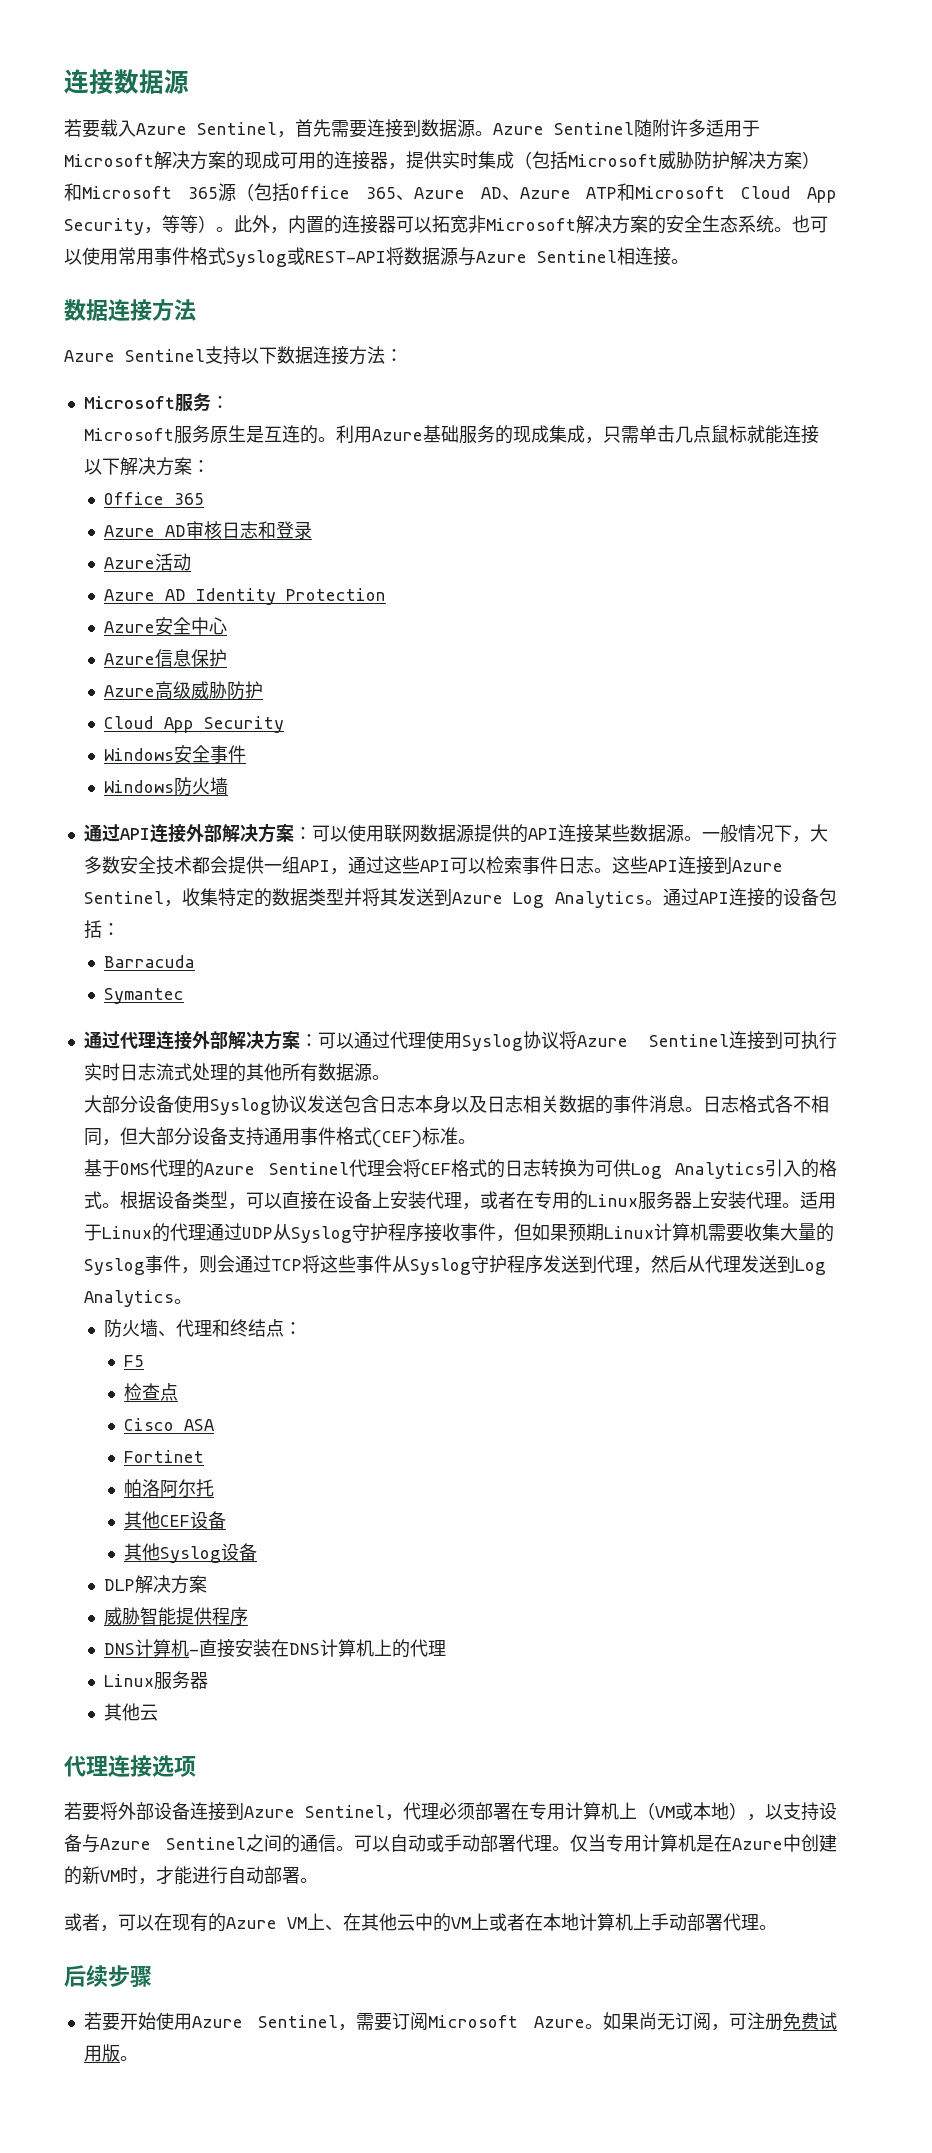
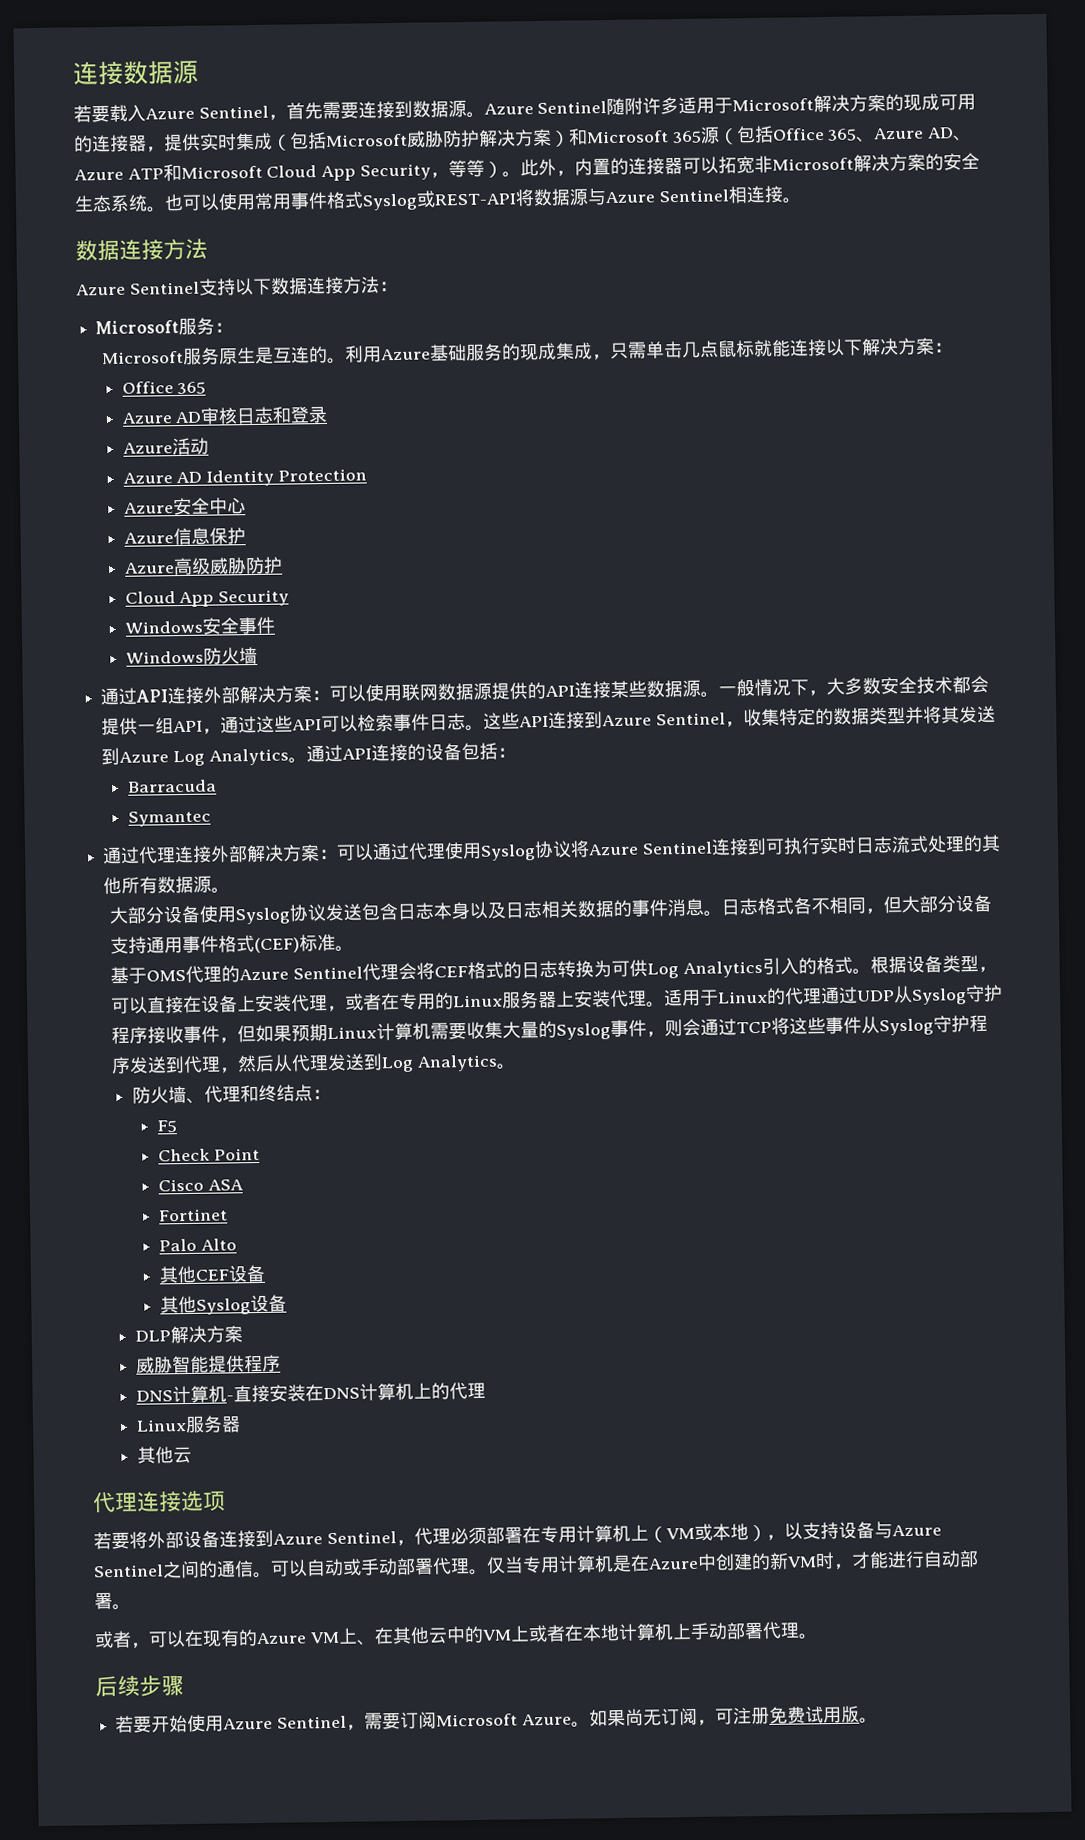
[123,1383,178,1401] 检查点 -> [158,1147,260,1162] Check Point
[123,1479,214,1498] 帕洛阿尔托 -> [159,1238,237,1252] Palo Alto

